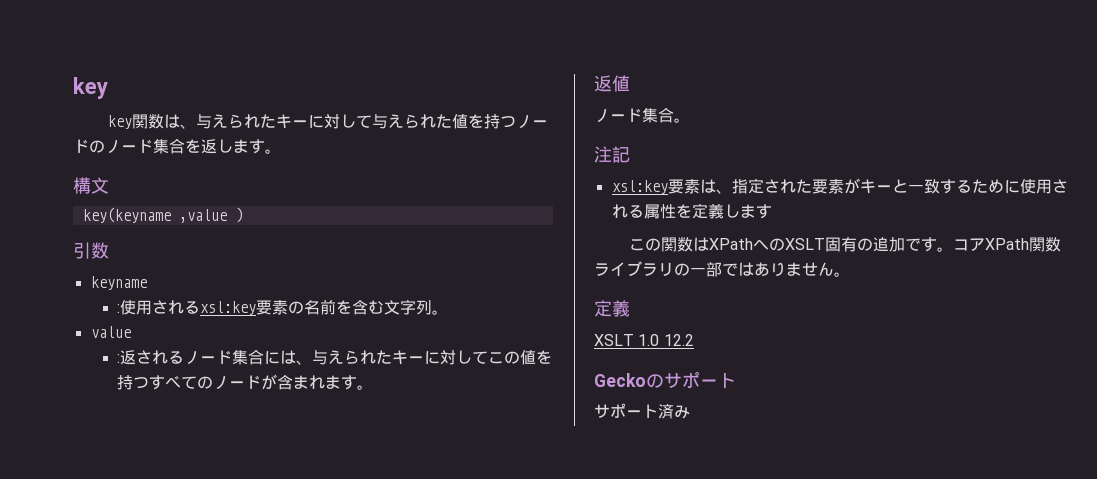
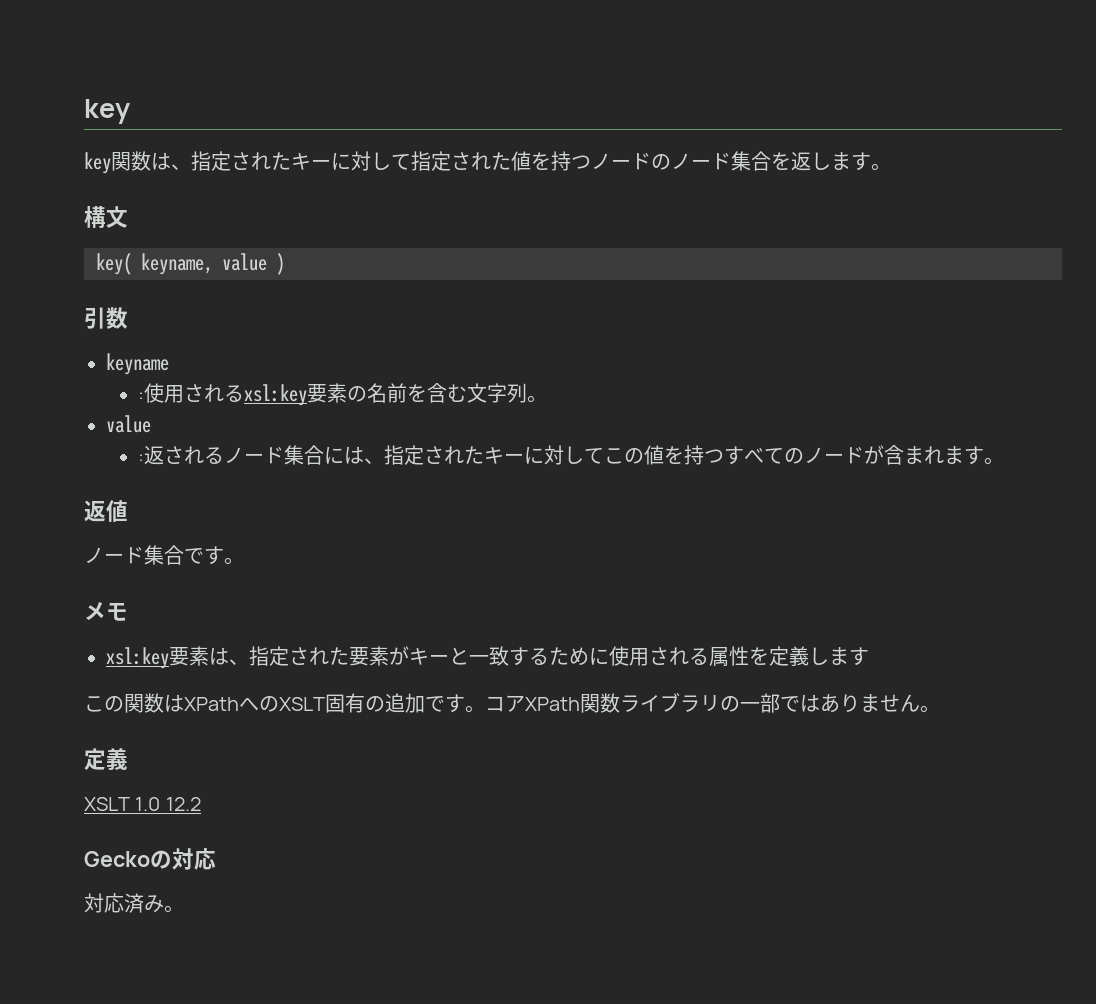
[195,114,420,129] 与えられたキーに対して与えら -> [191,151,471,171] 指定されたキーに対して指定さ
[82,207,227,223] key(keyname ,value -> [96,253,267,275] key( keyname, value
[312,350,361,365] 与えら -> [383,445,444,465] 指定さ
[674,118,690,123] [594,146,630,163] 。 // 注記 -> [184,546,244,565] [84,602,128,621] です。 // メモ
[664,371,736,389] [594,403,690,419] サポート // サポート済み -> [172,848,216,870] [84,893,184,913] 対応 // 対応済み。

